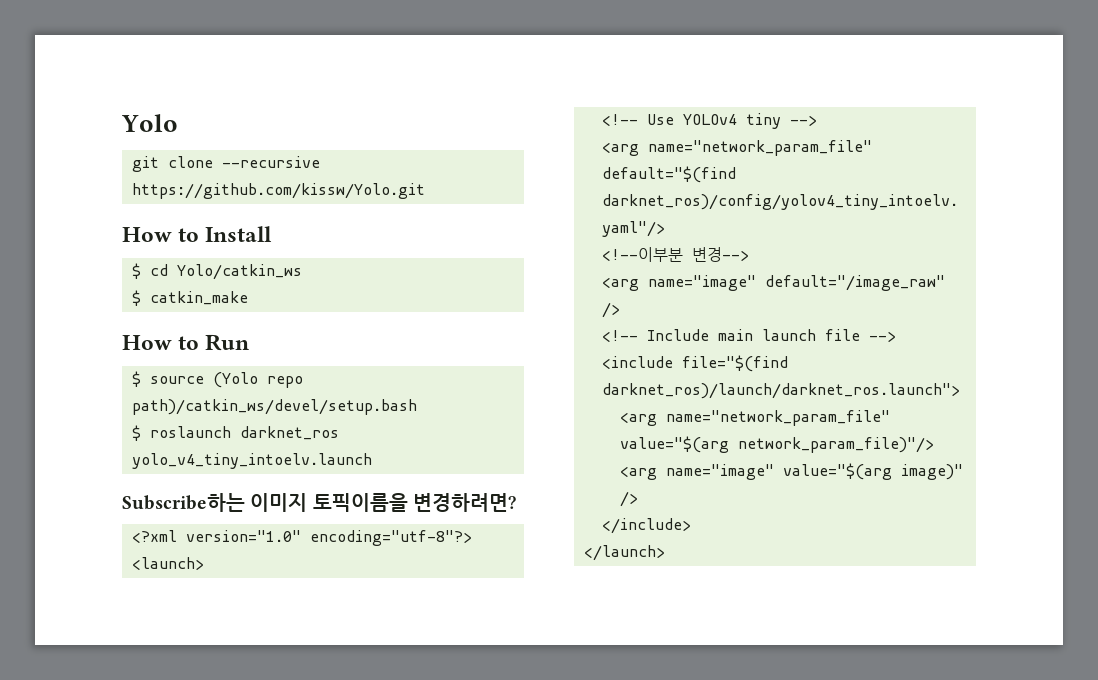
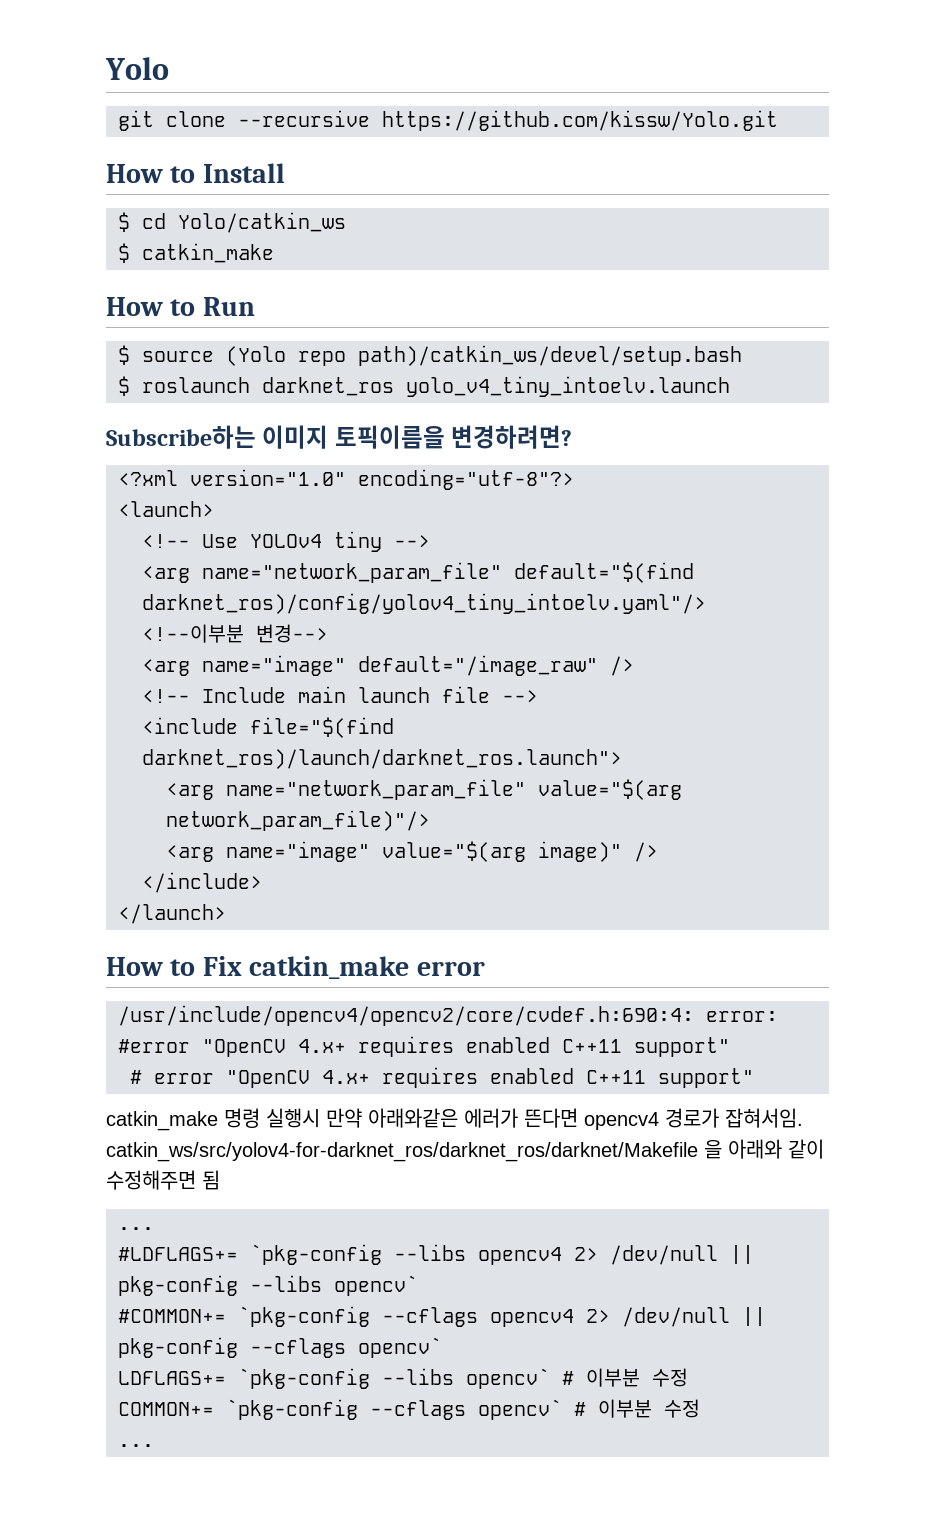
(666, 553) none -> [106,956,485,979] [118,1005,778,1026] [118,1036,730,1057] [130,1067,754,1088] [106,1108,803,1131] [106,1139,824,1162] [106,1170,220,1190] [118,1227,154,1230] [118,1244,754,1265] [118,1275,418,1296] [118,1306,766,1327] [118,1337,442,1358] [118,1368,688,1389] [118,1399,700,1420] [118,1444,154,1447] // How to Fix catkin_make error // /usr/include/opencv4/opencv2/core/cvdef.h:690:4: error: #error "OpenCV 4.x+ requires enabled C++11 support" // # error "OpenCV 4.x+ requires enabled C++11 support" // catkin_make 명령 실행시 만약 아래와같은 에러가 뜬다면 opencv4 경로가 잡혀서임. catkin_ws/src/yolov4-for-darknet_ros/darknet_ros/darknet/Makefile 을 아래와 같이 수정해주면 됨 // ... // #LDFLAGS+= `pkg-config --libs opencv4 2> /dev/null || pkg-config --libs opencv` // #COMMON+= `pkg-config --cflags opencv4 2> /dev/null || pkg-config --cflags opencv` // LDFLAGS+= `pkg-config --libs opencv` # 이부분 수정 // COMMON+= `pkg-config --cflags opencv` # 이부분 수정 // ...

